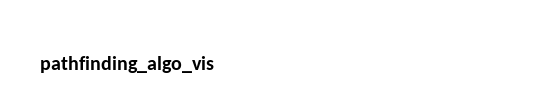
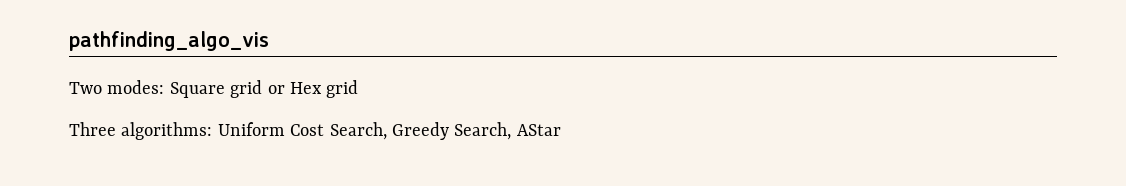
(214, 64) none -> [69,80,359,98] [69,122,561,140] // Two modes: Square grid or Hex grid // Three algorithms: Uniform Cost Search, Greedy Search, AStar

